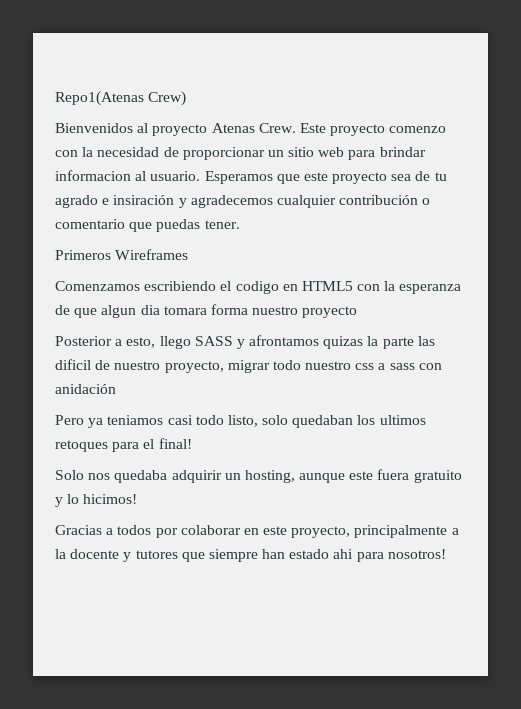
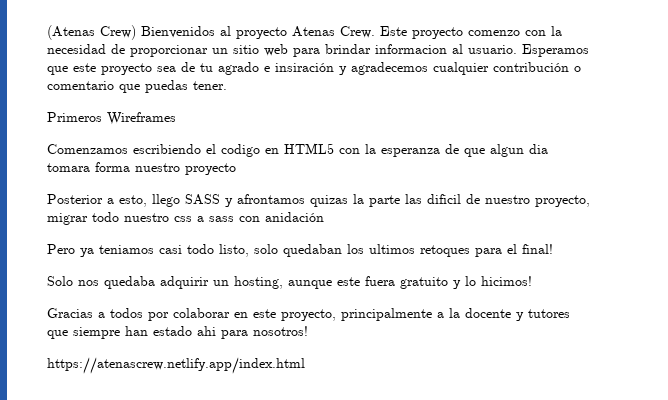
[55,91,144,106] Repo1(Atenas -> [47,25,95,40] (Atenas
(187, 98) // -> (136, 32) none
(446, 554) none -> [47,357,305,374] // https://atenascrew.netlify.app/index.html

